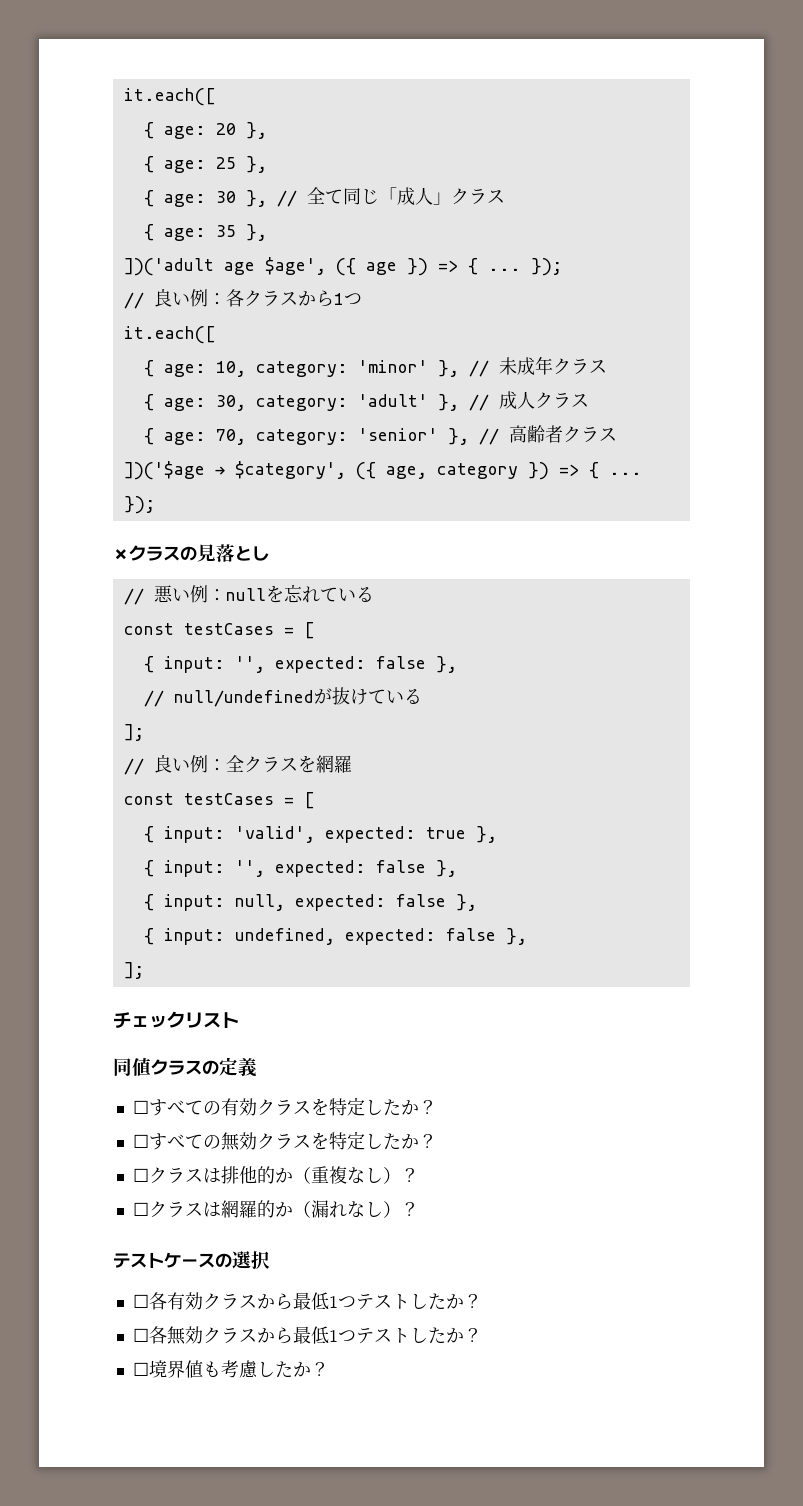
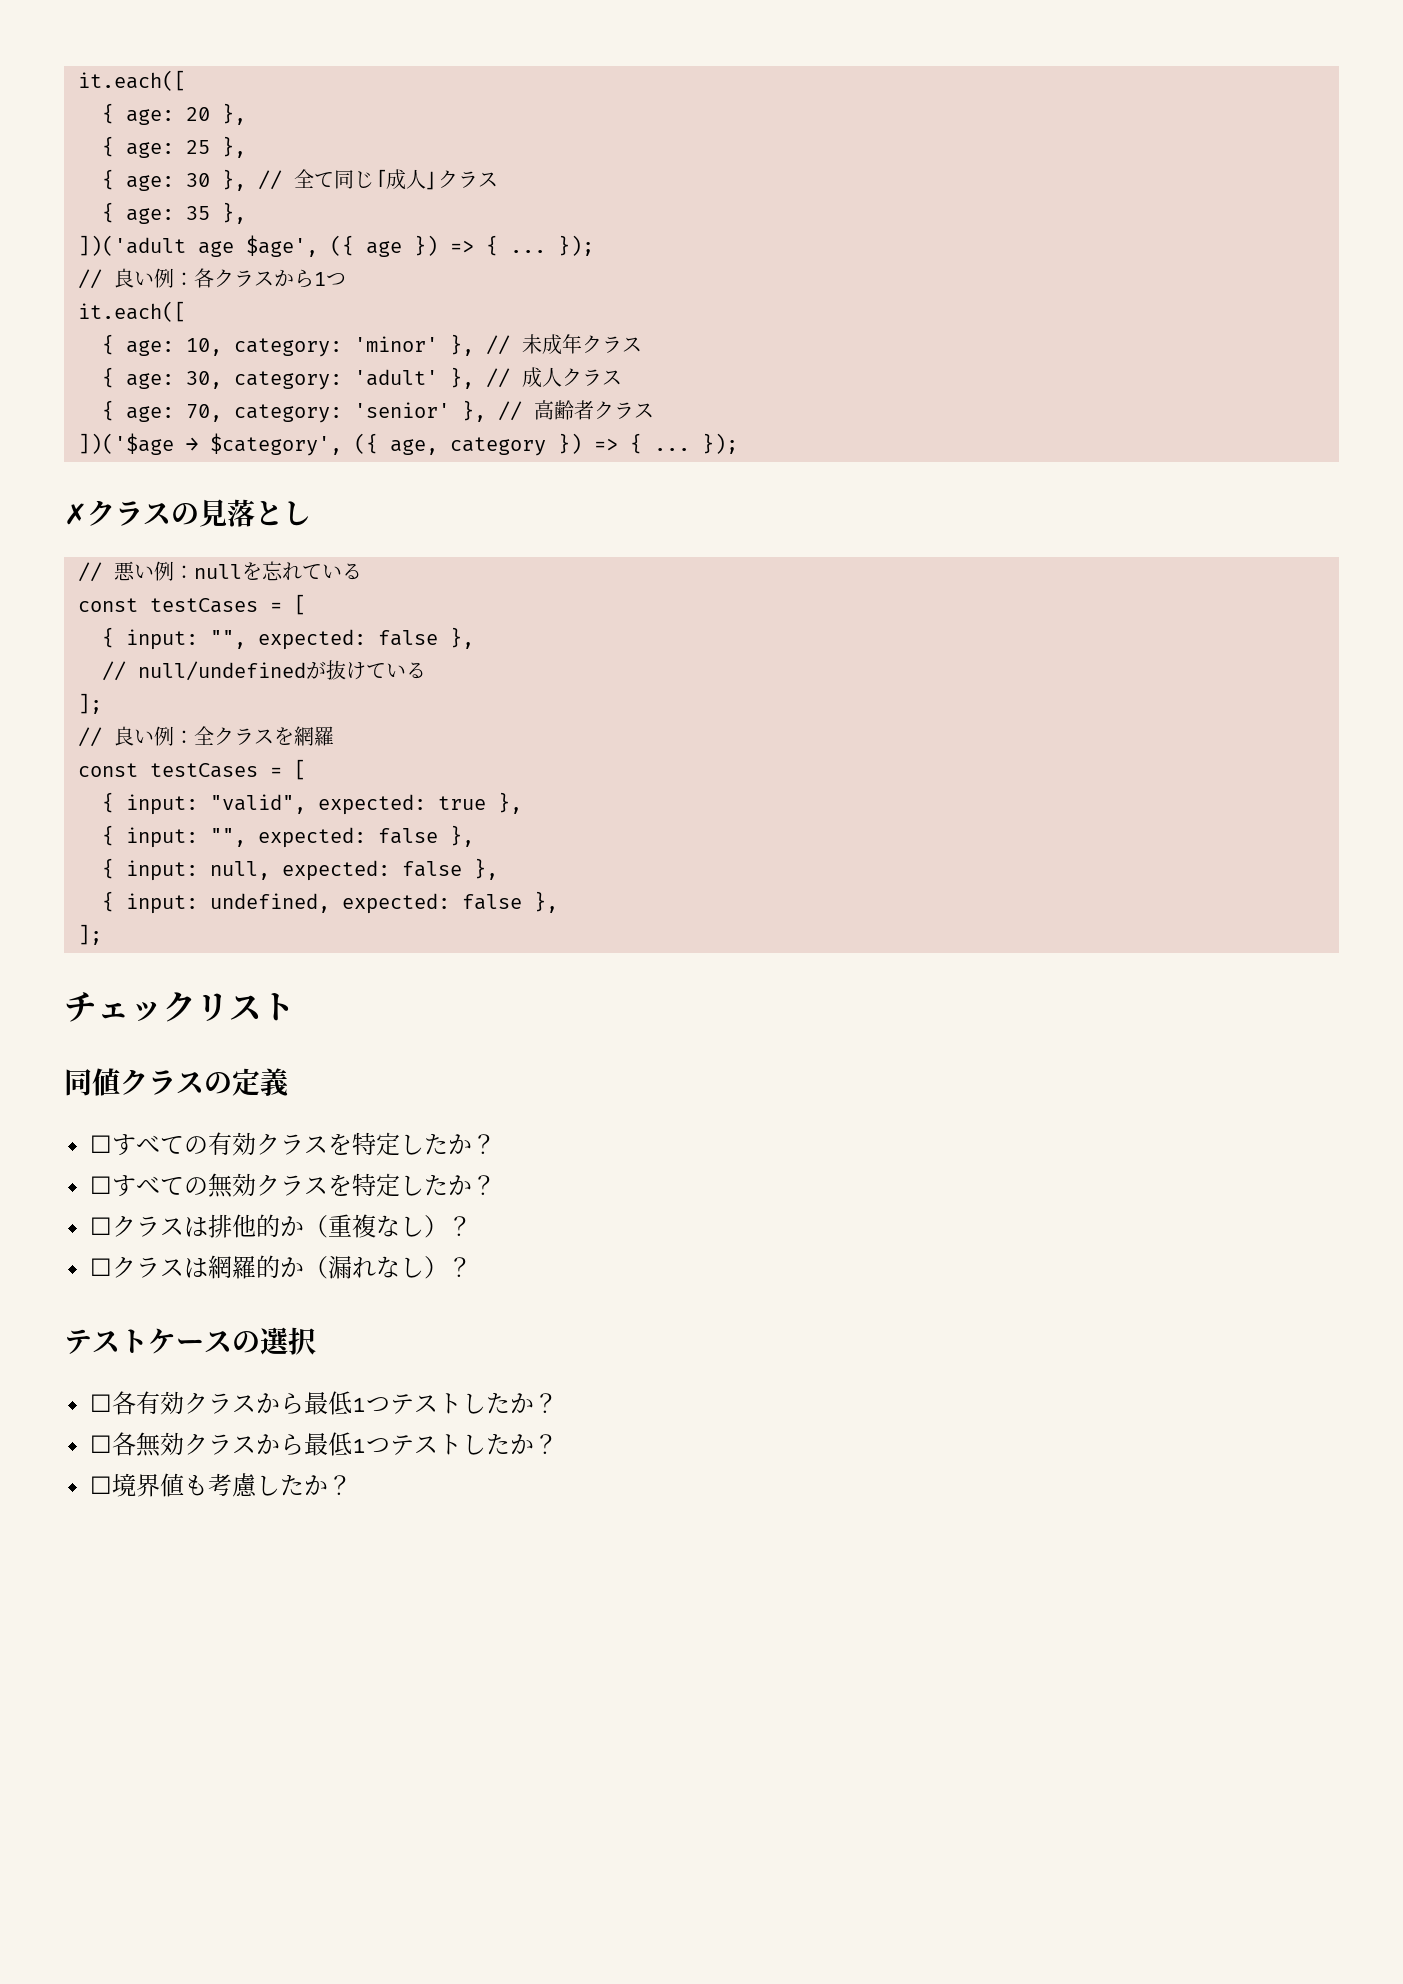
[234,656,265,673] '', -> [210,630,247,649] "",
[234,826,315,843] 'valid', -> [210,794,307,814] "valid",
[234,860,265,877] '', -> [210,828,247,847] "",

